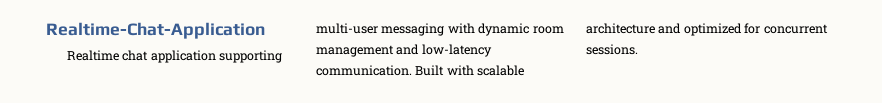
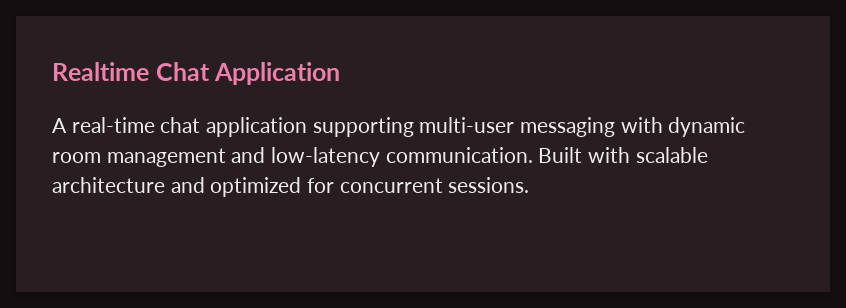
[46,22,265,39] [66,50,119,61] Realtime-Chat-Application // Realtime -> [52,62,341,85] [52,117,155,133] Realtime Chat Application // A real-time

